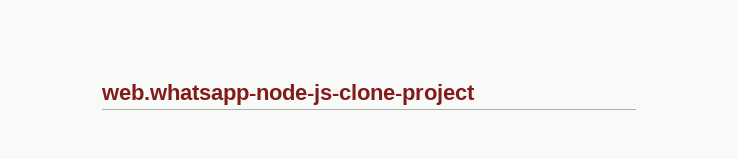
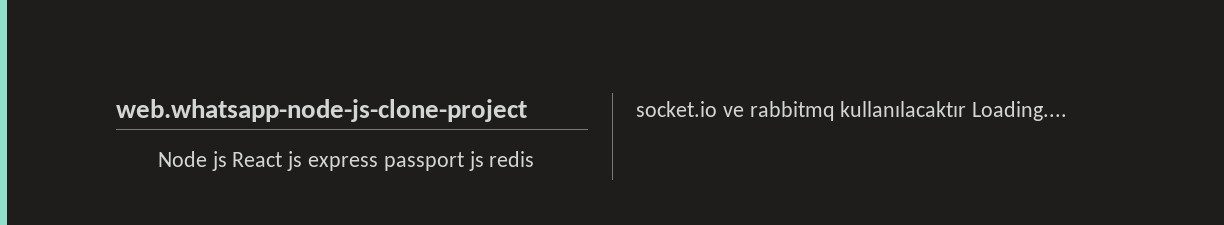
(475, 94) none -> [157,151,535,171] [636,101,1068,121] // Node js React js express passport js redis socket.io ve rabbitmq kullanılacaktır Loading....

